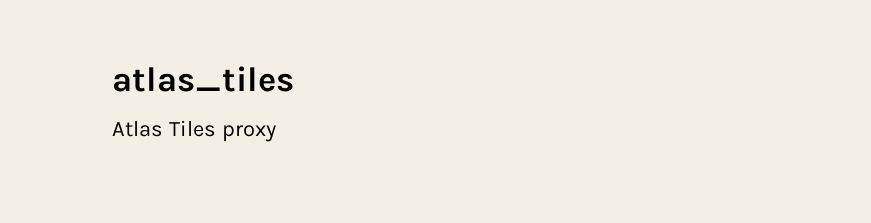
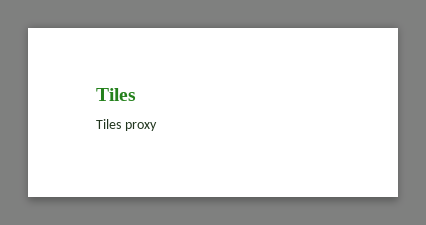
[112,66,294,92] [112,121,163,137] atlas_tiles // Atlas -> [96,88,136,101] Tiles //

